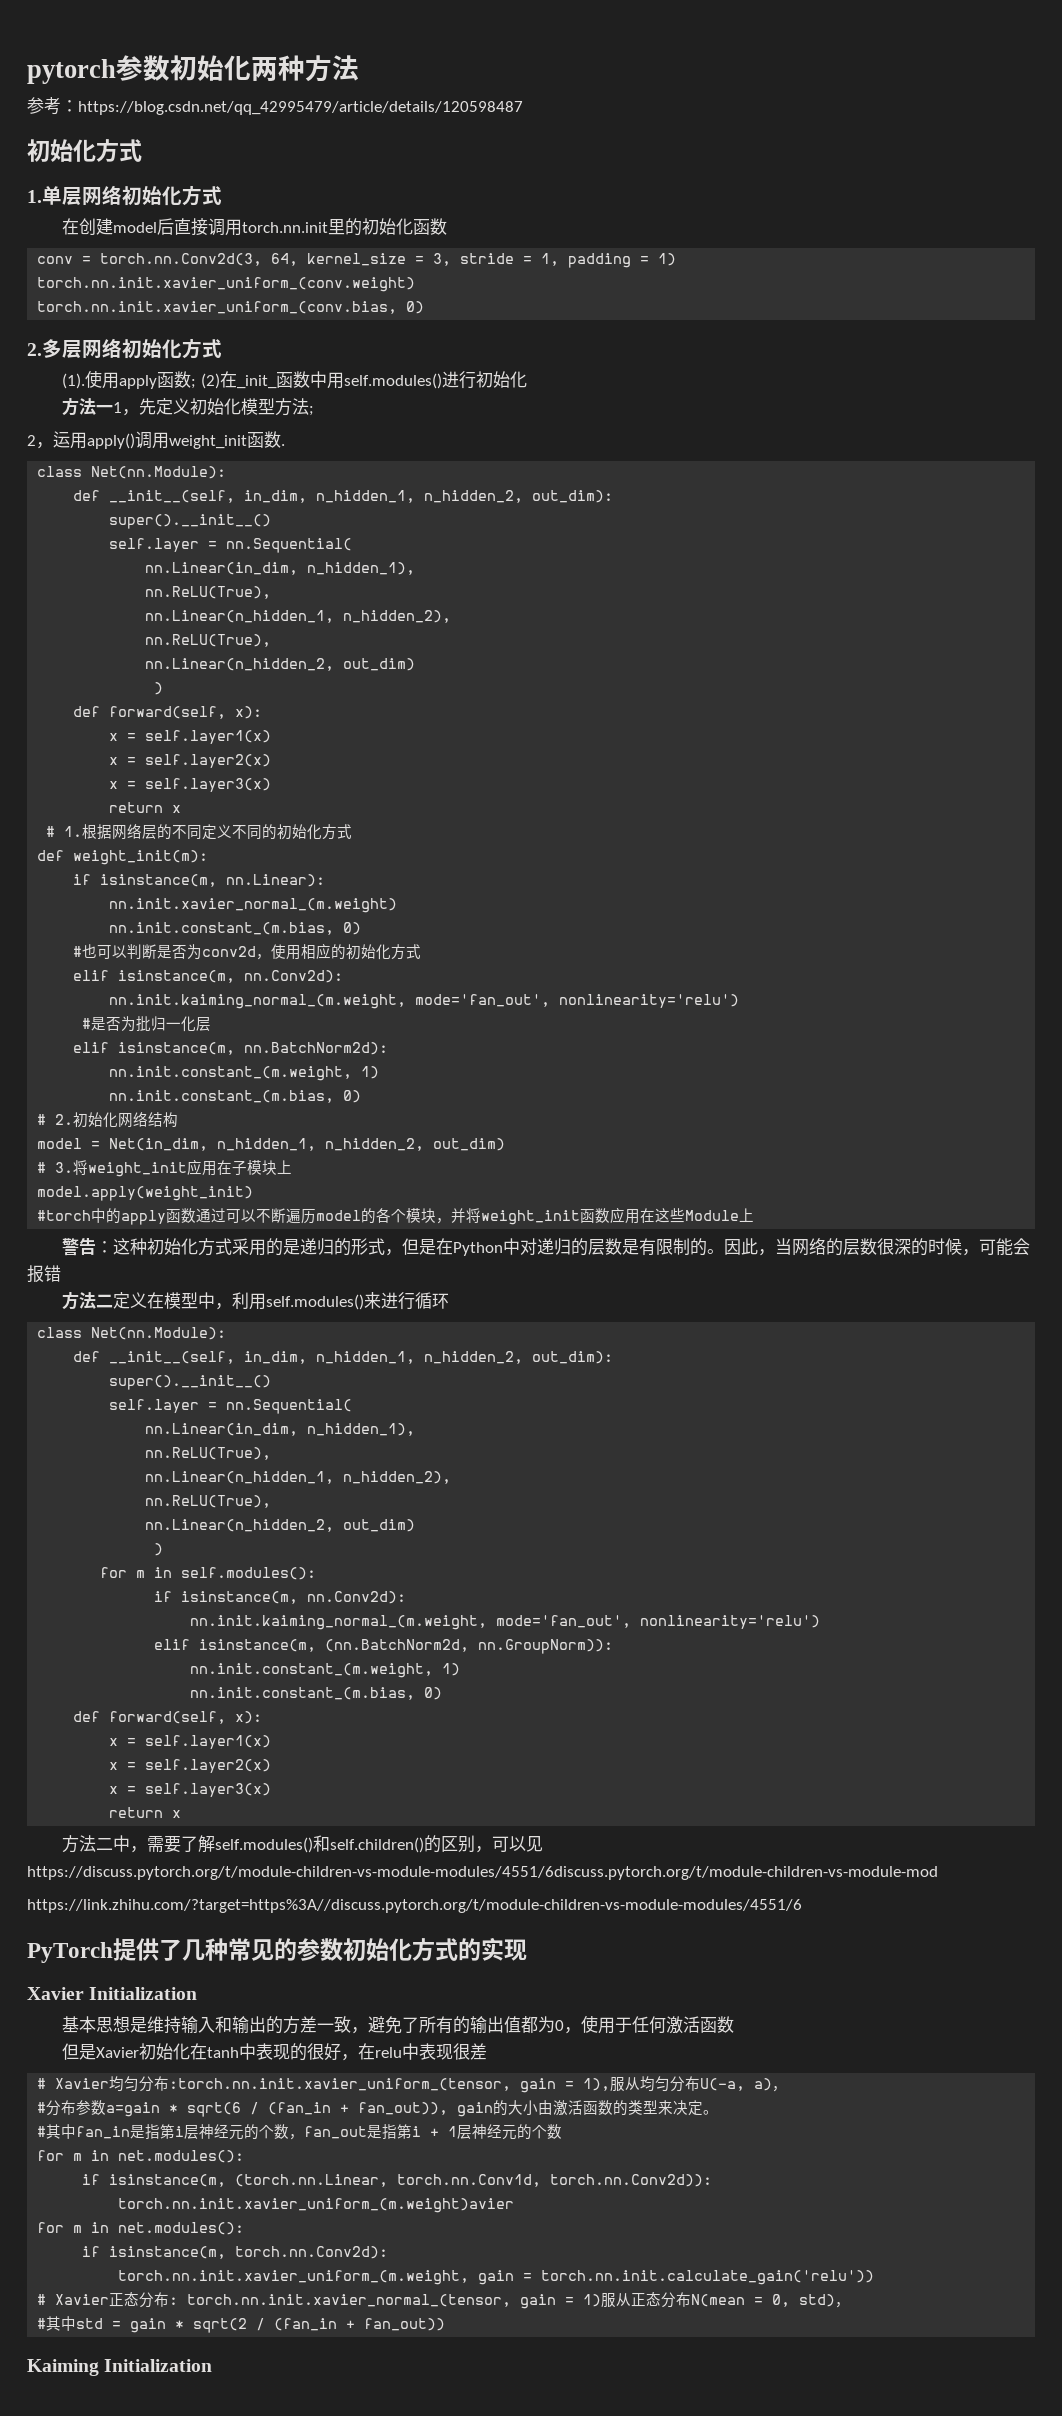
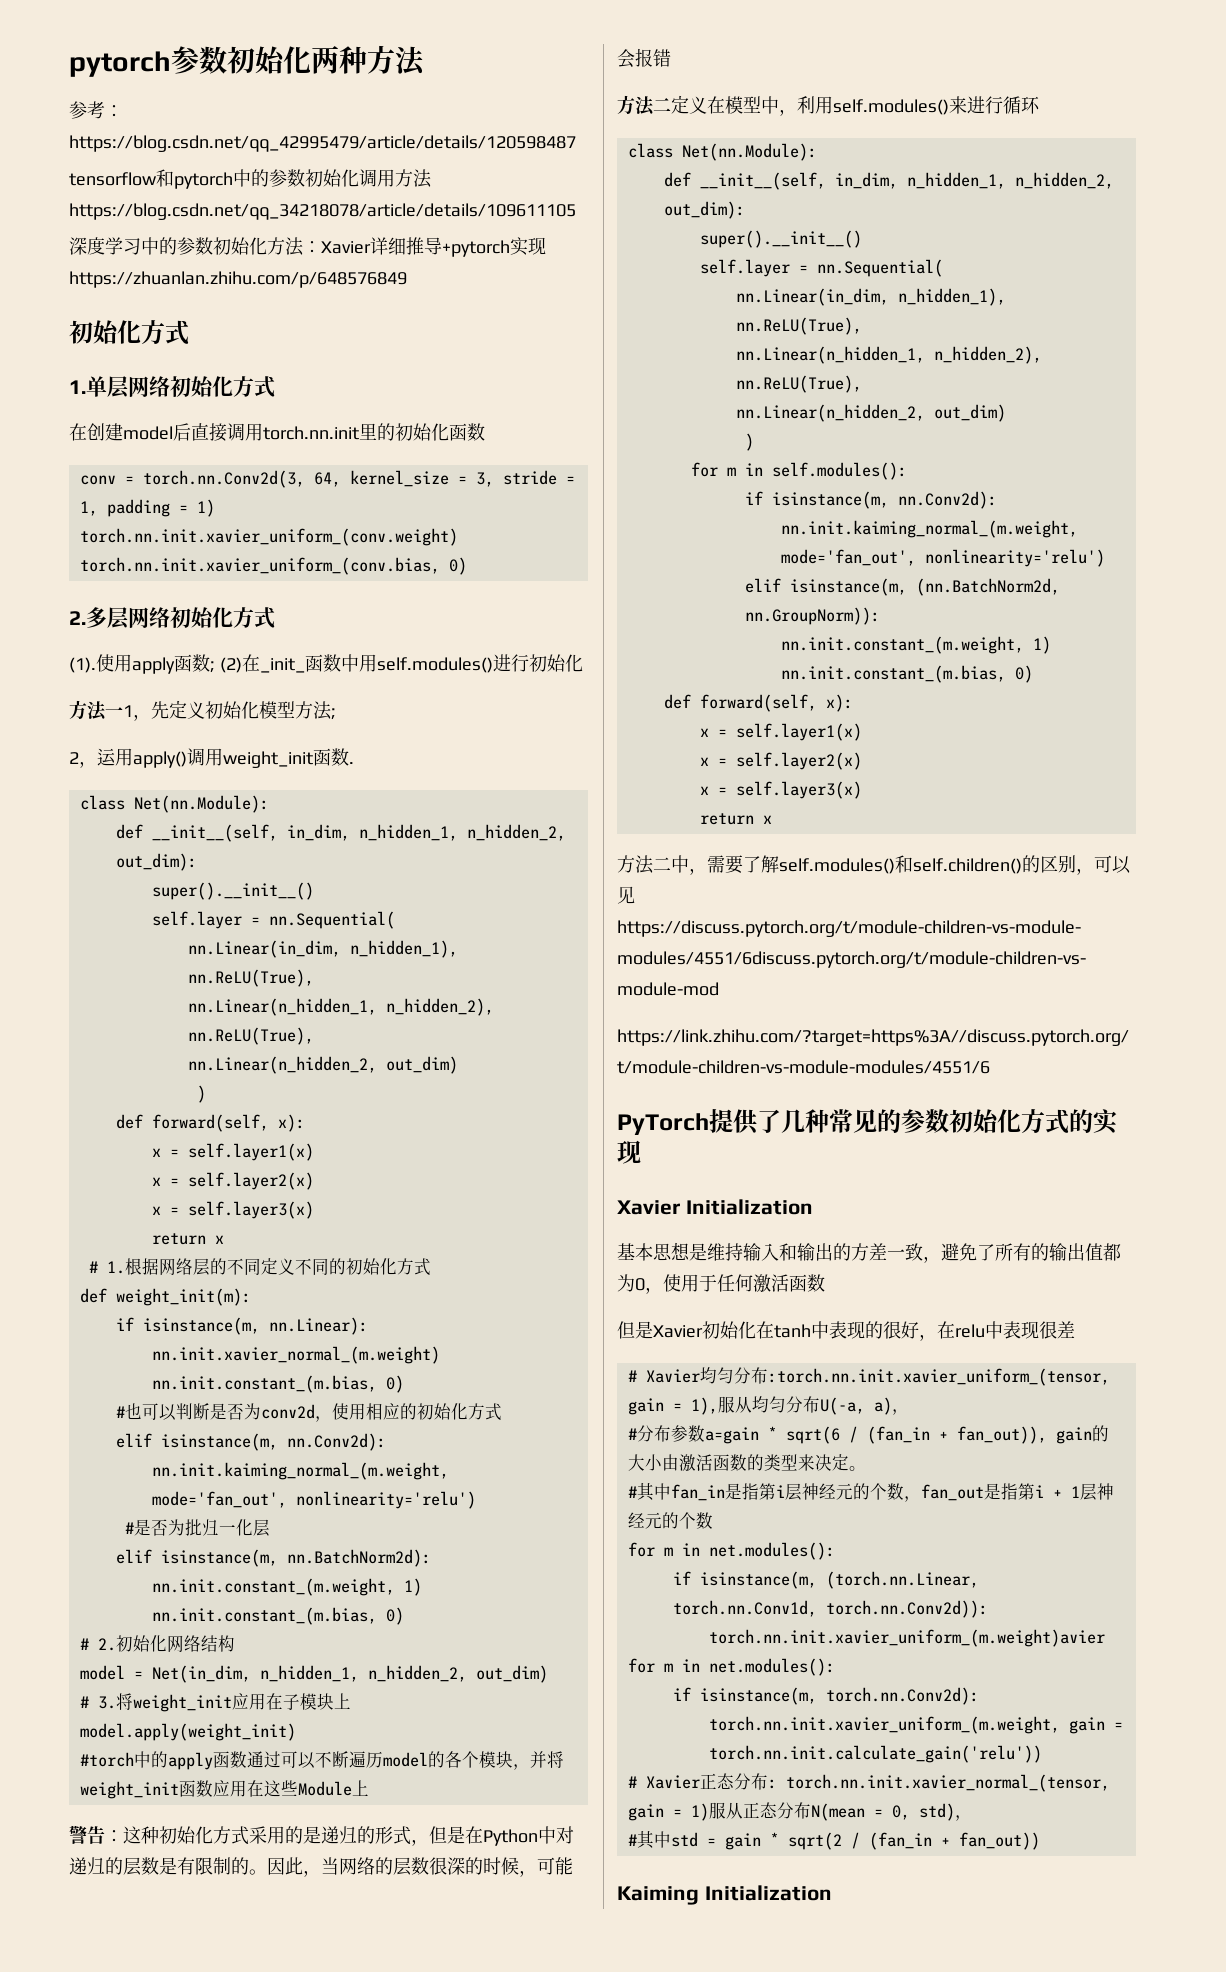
(523, 108) none -> [69,169,432,189] [69,203,576,220] [69,237,546,257] [69,271,407,288] // tensorflow和pytorch中的参数初始化调用方法https://blog.csdn.net/qq_34218078/article/details/109611105 // 深度学习中的参数初始化方法：Xavier详细推导+pytorch实现https://zhuanlan.zhihu.com/p/648576849

